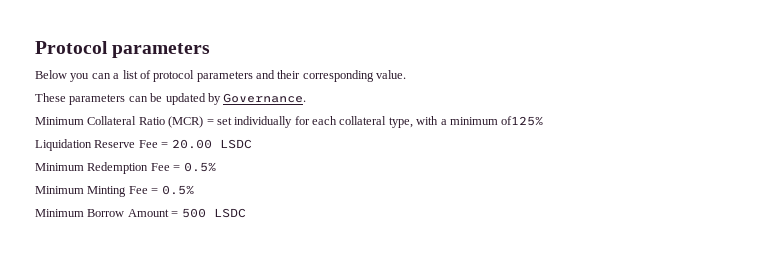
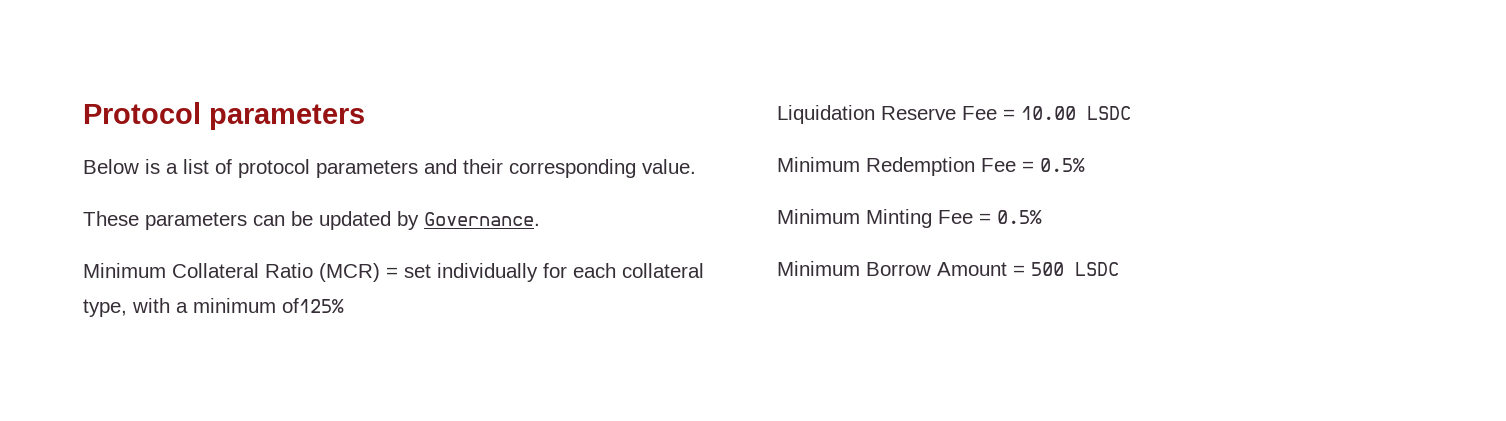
[70,73,111,82] you can -> [145,159,160,174] is
[171,139,212,149] 20.00 -> [1021,106,1076,120] 10.00

